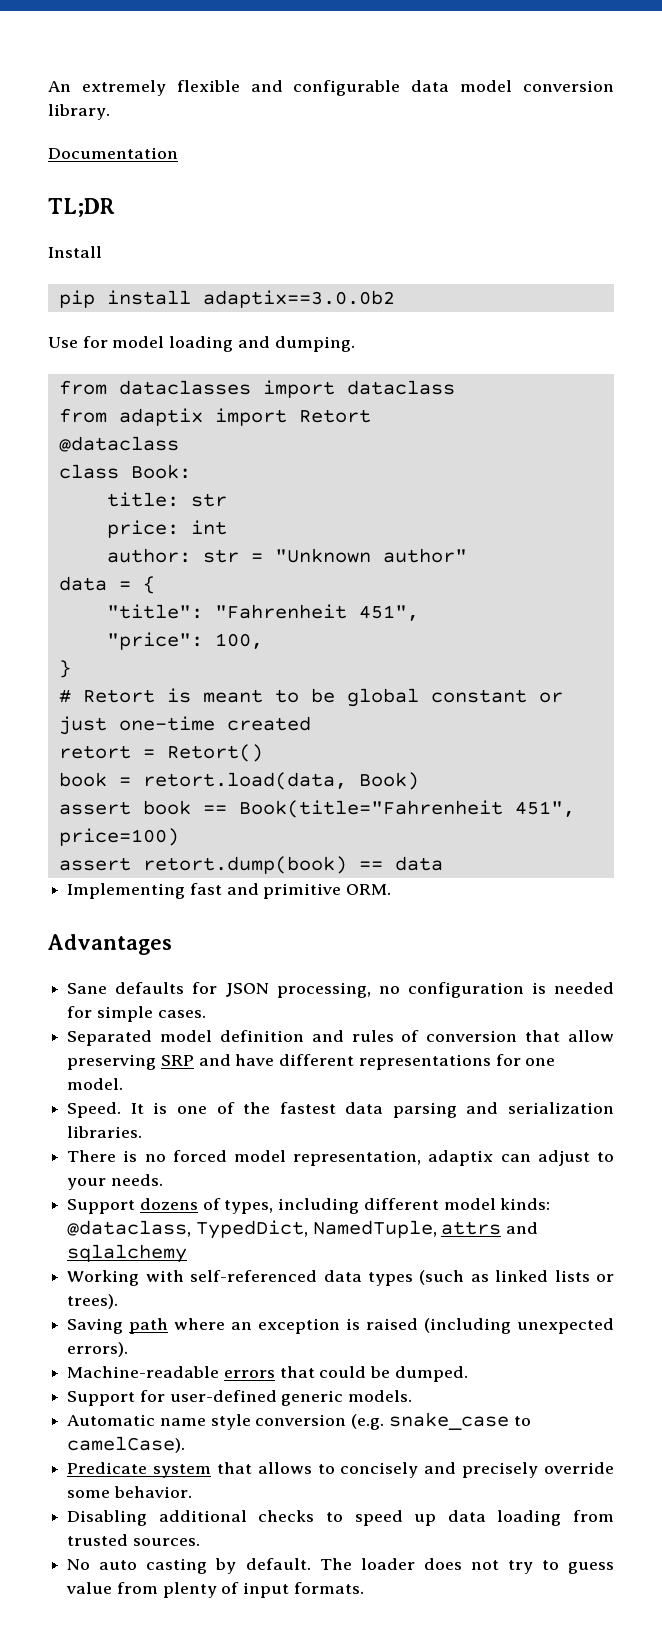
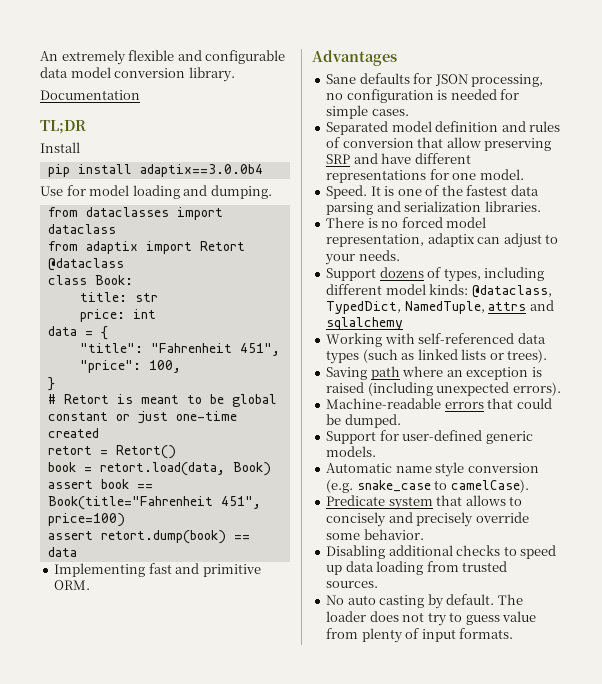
[202,290,395,308] adaptix==3.0.0b2 -> [139,164,263,177] adaptix==3.0.0b4
[106,548,467,563] // author: str = "Unknown author" -> (156, 314) none

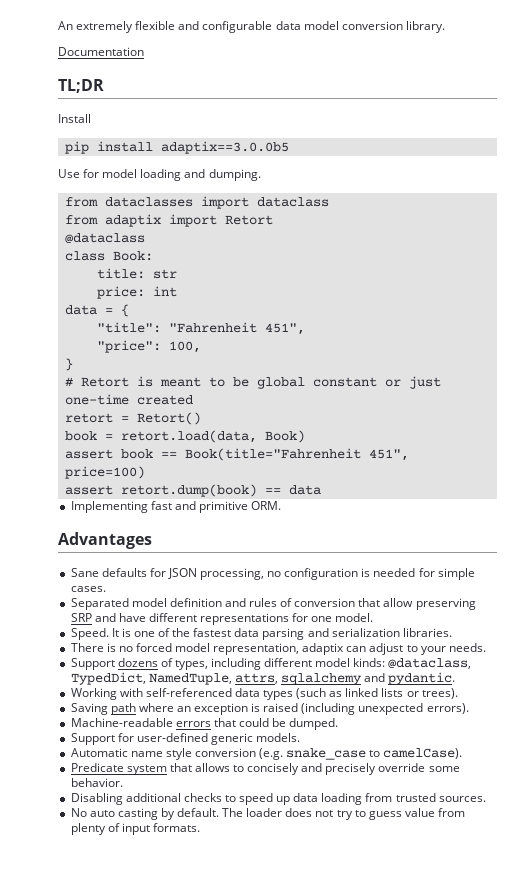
[139,164,263,177] adaptix==3.0.0b4 -> [160,141,289,154] adaptix==3.0.0b5
[488,300,554,311] [326,317,404,330] attrs and sqlalchemy -> [234,672,456,685] attrs, sqlalchemy and pydantic.

